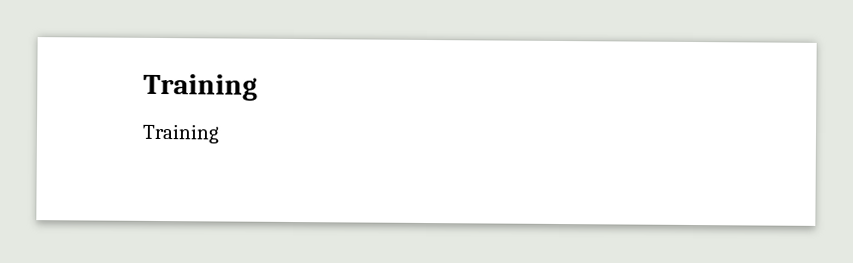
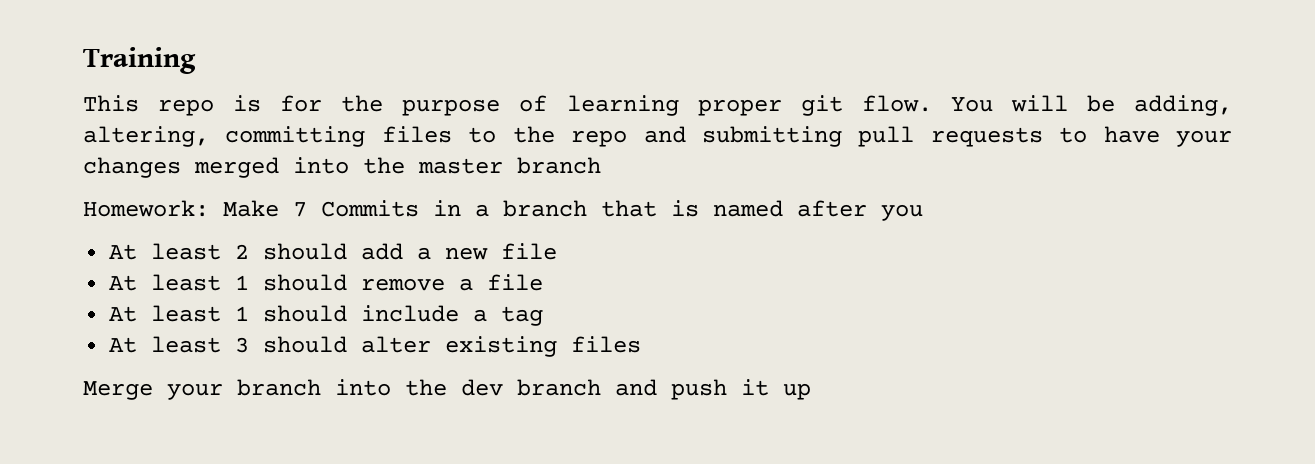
[142,123,220,144] Training -> [83,95,1232,116] [83,126,1232,147] [83,157,601,178] [83,200,923,221] [109,243,558,260] [109,274,544,291] [109,305,544,326] [109,336,642,357] [83,379,811,400] This repo is for the purpose of learning proper git flow. You will be adding, altering, committing files to the repo and submitting pull requests to have your changes merged into the master branch // Homework: Make 7 Commits in a branch that is named after you // At least 2 should add a new file // At least 1 should remove a file // At least 1 should include a tag // At least 3 should alter existing files // Merge your branch into the dev branch and push it up

